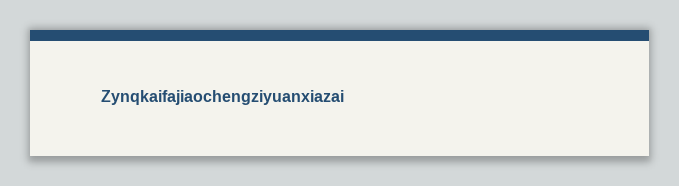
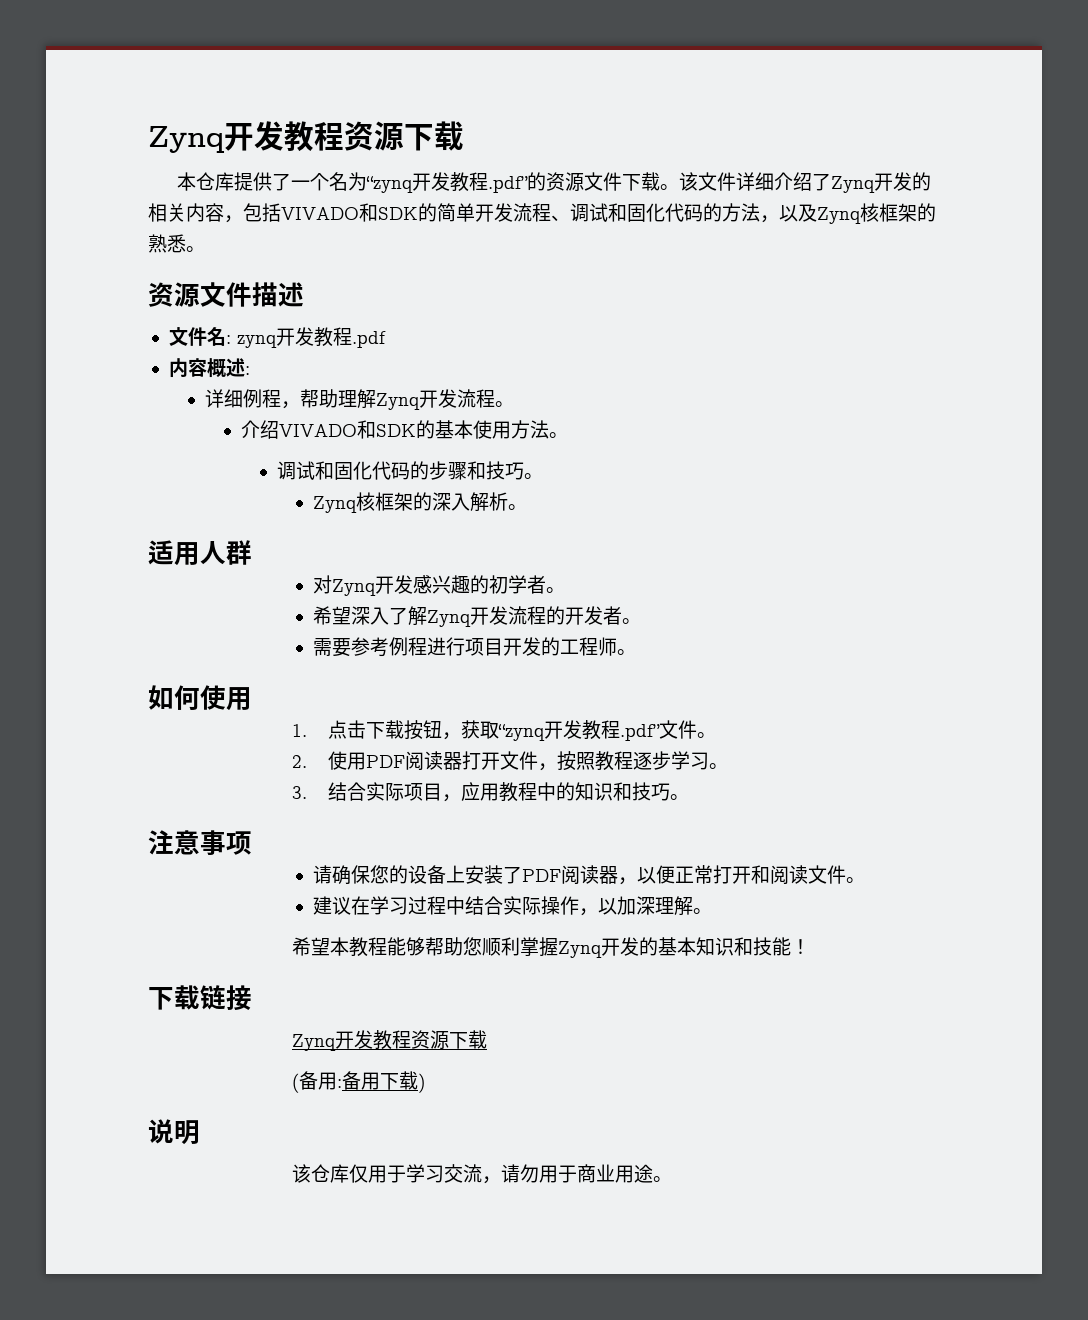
[101,90,344,105] Zynqkaifajiaochengziyuanxiazai -> [148,121,464,153] [176,172,931,193] [148,203,936,224] [148,234,205,253] [148,282,304,307] [168,327,386,348] [168,358,250,378] [204,389,514,410] [240,420,568,439] [276,461,543,480] [313,492,528,513] [148,540,252,566] [313,575,566,596] [313,606,642,627] [313,637,637,657] [148,685,252,711] [292,720,717,741] [292,751,729,771] [292,782,690,802] [148,830,252,855] [313,865,866,885] [313,896,713,916] [292,937,811,958] [148,985,252,1011] [292,1030,488,1051] [292,1071,426,1093] [148,1119,200,1145] [292,1164,673,1184] Zynq开发教程资源下载 // 本仓库提供了一个名为“zynq开发教程.pdf”的资源文件下载。该文件详细介绍了Zynq开发的相关内容，包括VIVADO和SDK的简单开发流程、调试和固化代码的方法，以及Zynq核框架的熟悉。 // 资源文件描述 // 文件名: zynq开发教程.pdf // 内容概述: // 详细例程，帮助理解Zynq开发流程。 // 介绍VIVADO和SDK的基本使用方法。 // 调试和固化代码的步骤和技巧。 // Zynq核框架的深入解析。 // 适用人群 // 对Zynq开发感兴趣的初学者。 // 希望深入了解Zynq开发流程的开发者。 // 需要参考例程进行项目开发的工程师。 // 如何使用 // 1.点击下载按钮，获取“zynq开发教程.pdf”文件。 // 2.使用PDF阅读器打开文件，按照教程逐步学习。 // 3.结合实际项目，应用教程中的知识和技巧。 // 注意事项 // 请确保您的设备上安装了PDF阅读器，以便正常打开和阅读文件。 // 建议在学习过程中结合实际操作，以加深理解。 // 希望本教程能够帮助您顺利掌握Zynq开发的基本知识和技能！ // 下载链接 // Zynq开发教程资源下载 // (备用:备用下载) // 说明 // 该仓库仅用于学习交流，请勿用于商业用途。

